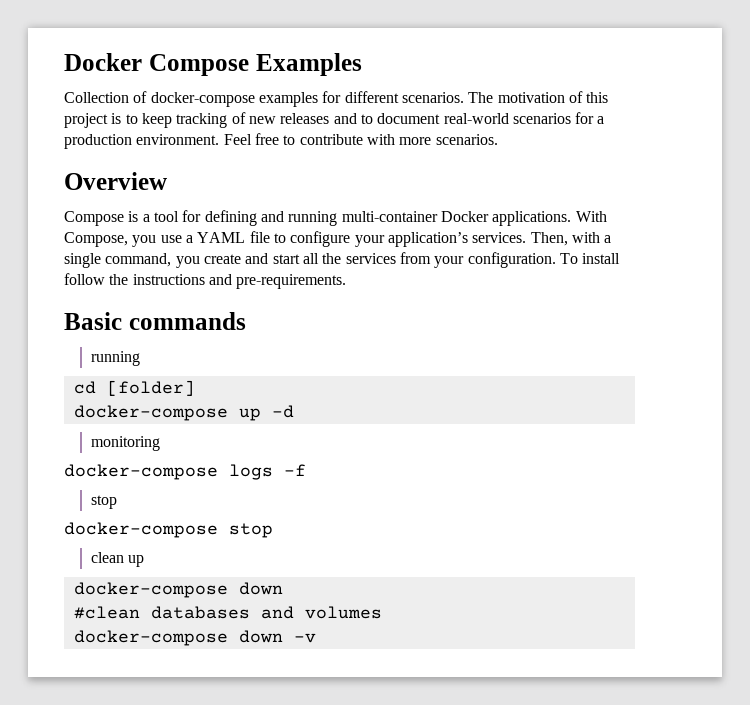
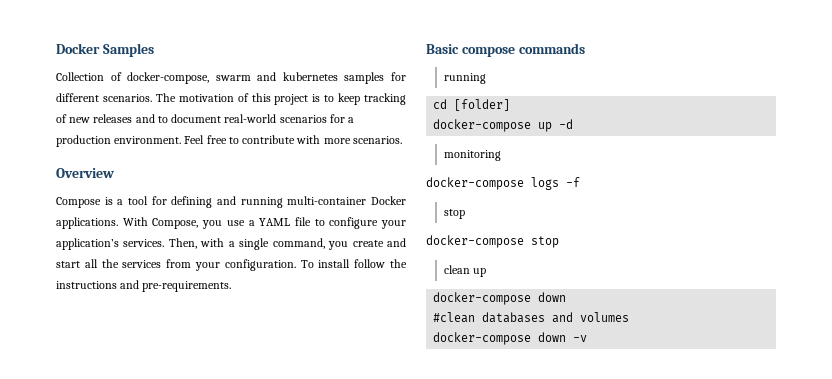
[64,53,362,76] Docker Compose Examples -> [56,43,154,57] Docker Samples
[150,92,318,107] docker-compose examples -> [127,72,385,84] docker-compose, swarm and kubernetes samples
(122, 321) none -> [461,47,515,57] compose

